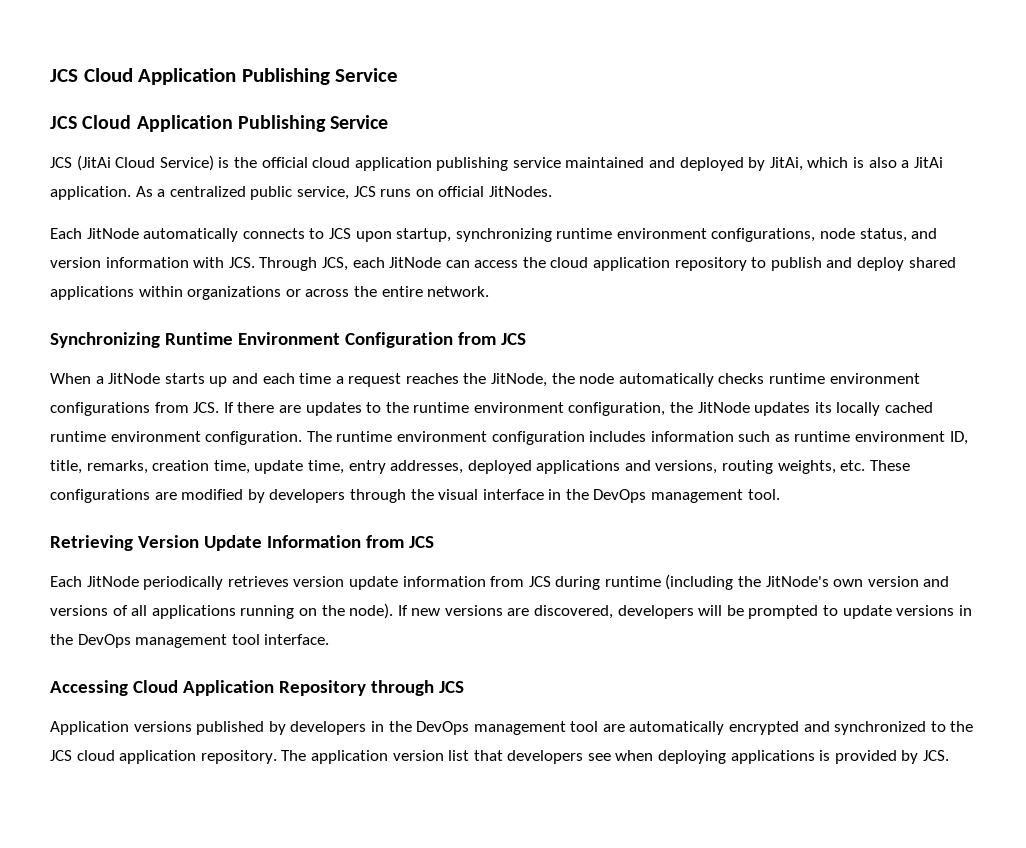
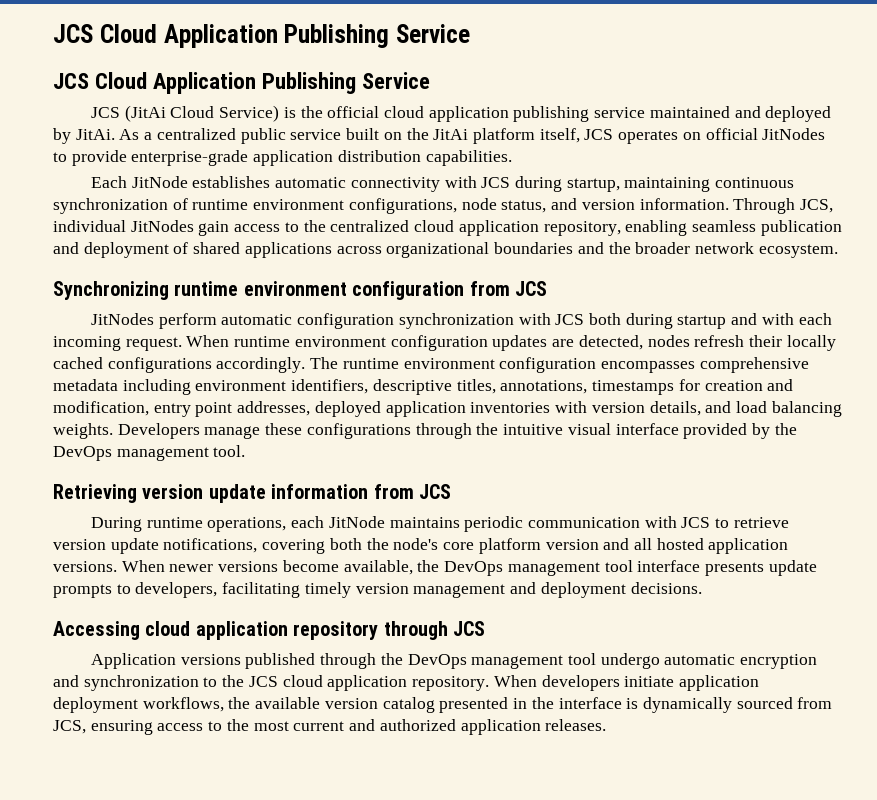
[769,157,943,171] [50,186,552,200] [50,228,552,242] JitAi, which is also a JitAi application. As a centralized public service, JCS runs on official JitNodes. // Each JitNode automatically connects to JCS upon startup, synchronizing -> [75,128,826,144] [53,150,512,166] [90,176,795,192] [53,198,188,214] JitAi. As a centralized public service built on the JitAi platform itself, JCS operates on official JitNodes to provide enterprise-grade application distribution capabilities. // Each JitNode establishes automatic connectivity with JCS during startup, maintaining continuous synchronization of
[105,257,956,271] [50,286,490,300] [50,332,526,348] [50,373,920,387] [50,402,934,416] [50,431,968,445] [50,460,910,474] [50,489,434,503] information with JCS. Through JCS, each JitNode can access the cloud application repository to publish and deploy shared applications within organizations or across the entire network. // Synchronizing Runtime Environment Configuration from JCS // When a JitNode starts up and each time a request reaches the JitNode, the node automatically checks runtime environment configurations from JCS. If there are updates to the runtime environment configuration, the JitNode updates its locally cached runtime environment configuration. The runtime environment configuration includes information such as runtime environment ID, title, remarks, creation time, update time, entry addresses, deployed applications and versions, routing weights, etc. These configurations are modified by developers through the -> [639,198,833,214] [53,220,842,236] [53,242,838,258] [53,281,547,300] [90,313,832,329] [53,335,836,351] [53,357,809,373] [53,379,794,395] [53,401,842,417] [53,423,564,439] information. Through JCS, individual JitNodes gain access to the centralized cloud application repository, enabling seamless publication and deployment of shared applications across organizational boundaries and the broader network ecosystem. // Synchronizing runtime environment configuration from JCS // JitNodes perform automatic configuration synchronization with JCS both during startup and with each incoming request. When runtime environment configuration updates are detected, nodes refresh their locally cached configurations accordingly. The runtime environment configuration encompasses comprehensive metadata including environment identifiers, descriptive titles, annotations, timestamps for creation and modification, entry point addresses, deployed application inventories with version details, and load balancing weights. Developers manage these configurations through the intuitive
[548,489,562,500] in -> [683,423,770,439] provided by
[137,535,434,551] [50,576,289,590] Version Update Information from JCS // Each JitNode periodically retrieves -> (137, 493) none
[555,574,950,590] [50,603,972,619] [50,634,330,648] [50,680,366,696] during runtime (including the JitNode's own version and versions of all applications running on the node). If new versions are discovered, developers will be prompted to update versions in the DevOps management tool interface. // Accessing Cloud Application Repository -> [90,516,789,532] [53,538,789,554] [53,560,817,576] [53,582,702,598] [53,621,379,640] // During runtime operations, each JitNode maintains periodic communication with JCS to retrieve version update notifications, covering both the node's core platform version and all hosted application versions. When newer versions become available, the DevOps management tool interface presents update prompts to developers, facilitating timely version management and deployment decisions. // Accessing cloud application repository
[268,721,927,735] by developers in the DevOps management tool are automatically encrypted and synchronized -> [320,653,818,669] [53,675,199,691] through the DevOps management tool undergo automatic encryption and synchronization
[281,750,950,764] The application version list that developers see when deploying applications is provided by JCS. -> [493,675,759,691] [53,697,833,713] [53,719,607,735] When developers initiate application deployment workflows, the available version catalog presented in the interface is dynamically sourced from JCS, ensuring access to the most current and authorized application releases.

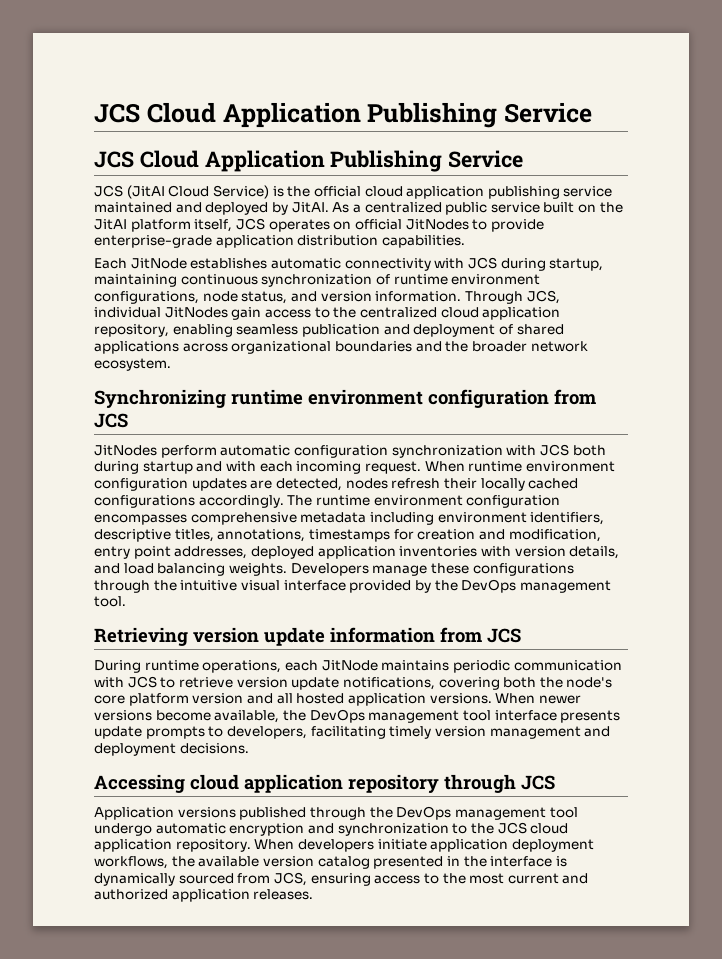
[124,105,166,122] (JitAi -> [126,185,165,199] (JitAI
[75,129,115,140] JitAi. -> [291,202,329,213] JitAI.
[433,129,469,140] JitAi -> [94,219,127,230] JitAI

